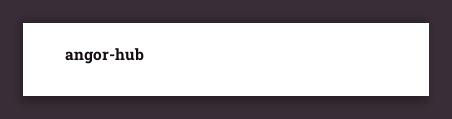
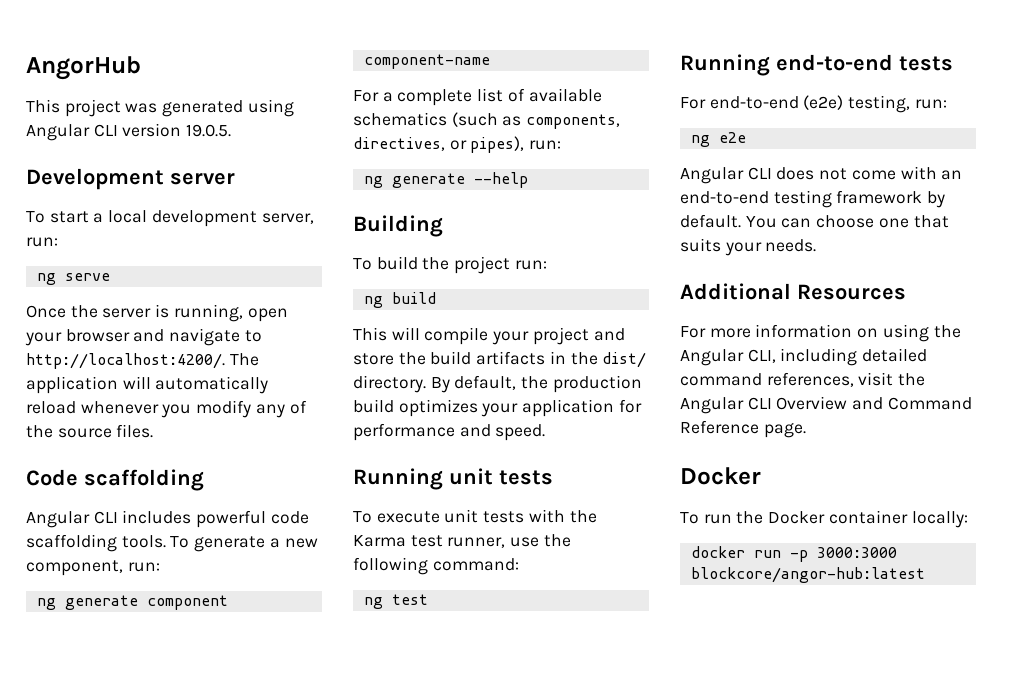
[65,48,144,64] angor-hub -> [26,56,141,80] [26,99,294,117] [26,123,232,141] [26,168,235,190] [26,210,314,227] [26,237,58,247] [36,273,110,285] [26,304,288,322] [25,328,262,346] [26,353,259,369] [26,376,269,394] [26,400,307,418] [26,424,154,438] [26,469,204,491] [26,510,309,528] [26,534,318,552] [26,560,160,576] [36,595,228,610] [363,54,490,69] [353,88,602,106] [353,112,621,129] [353,136,562,153] [363,172,528,188] [353,215,443,237] [353,256,547,274] [363,292,436,308] [353,327,625,345] [353,351,647,368] [353,375,642,393] [353,399,642,417] [353,423,546,441] [353,468,553,490] [353,509,597,523] [353,534,571,548] [353,557,519,575] [363,594,428,609] [680,54,953,76] [680,95,947,113] [690,132,746,147] [680,166,963,184] [680,190,946,208] [680,214,949,228] [680,238,817,256] [680,283,906,300] [680,324,961,342] [680,348,928,366] [680,372,926,387] [680,396,972,414] [680,420,806,438] [680,467,761,485] [680,510,968,528] [690,546,897,562] [690,567,925,583] AngorHub // This project was generated using Angular CLI version 19.0.5. // Development server // To start a local development server, run: // ng serve // Once the server is running, open your browser and navigate to http://localhost:4200/. The application will automatically reload whenever you modify any of the source files. // Code scaffolding // Angular CLI includes powerful code scaffolding tools. To generate a new component, run: // ng generate component component-name // For a complete list of available schematics (such as components, directives, or pipes), run: // ng generate --help // Building // To build the project run: // ng build // This will compile your project and store the build artifacts in the dist/ directory. By default, the production build optimizes your application for performance and speed. // Running unit tests // To execute unit tests with the Karma test runner, use the following command: // ng test // Running end-to-end tests // For end-to-end (e2e) testing, run: // ng e2e // Angular CLI does not come with an end-to-end testing framework by default. You can choose one that suits your needs. // Additional Resources // For more information on using the Angular CLI, including detailed command references, visit the Angular CLI Overview and Command Reference page. // Docker // To run the Docker container locally: // docker run -p 3000:3000 blockcore/angor-hub:latest

